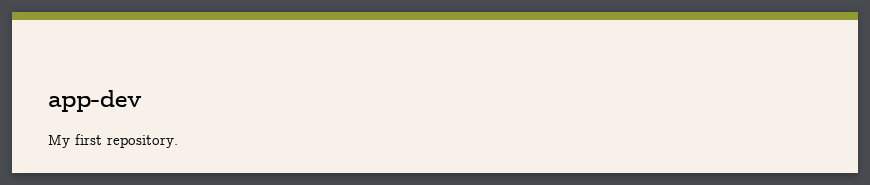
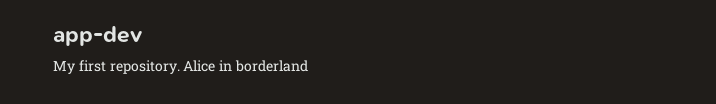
(178, 141) none -> [183,60,308,72] Alice in borderland

